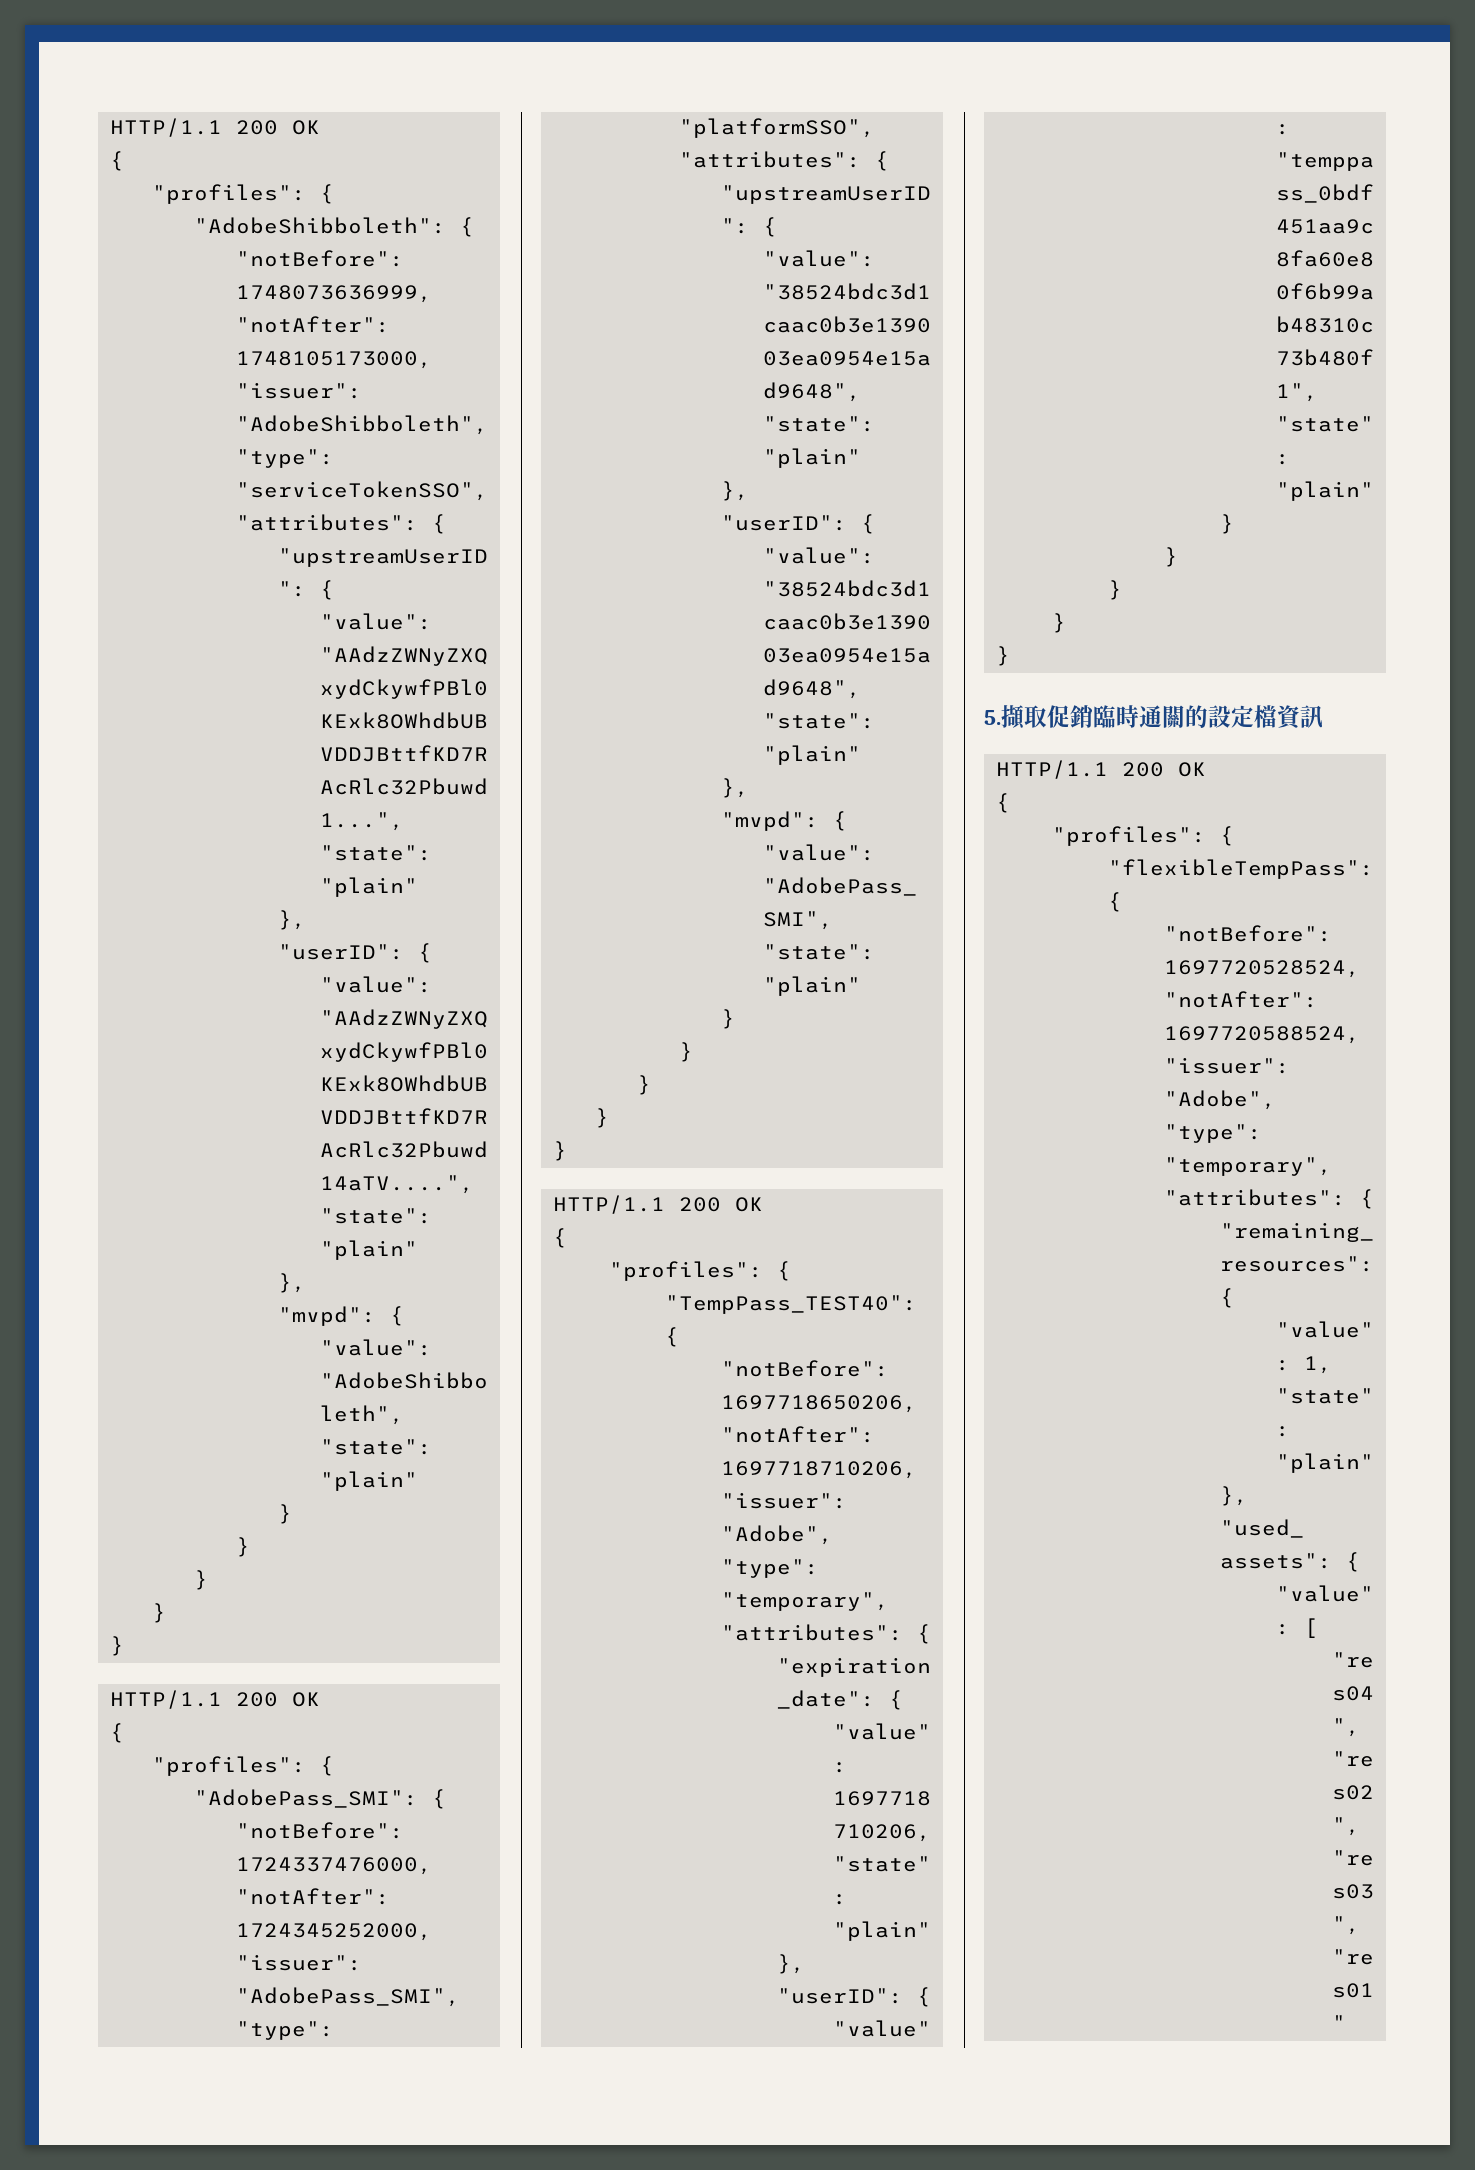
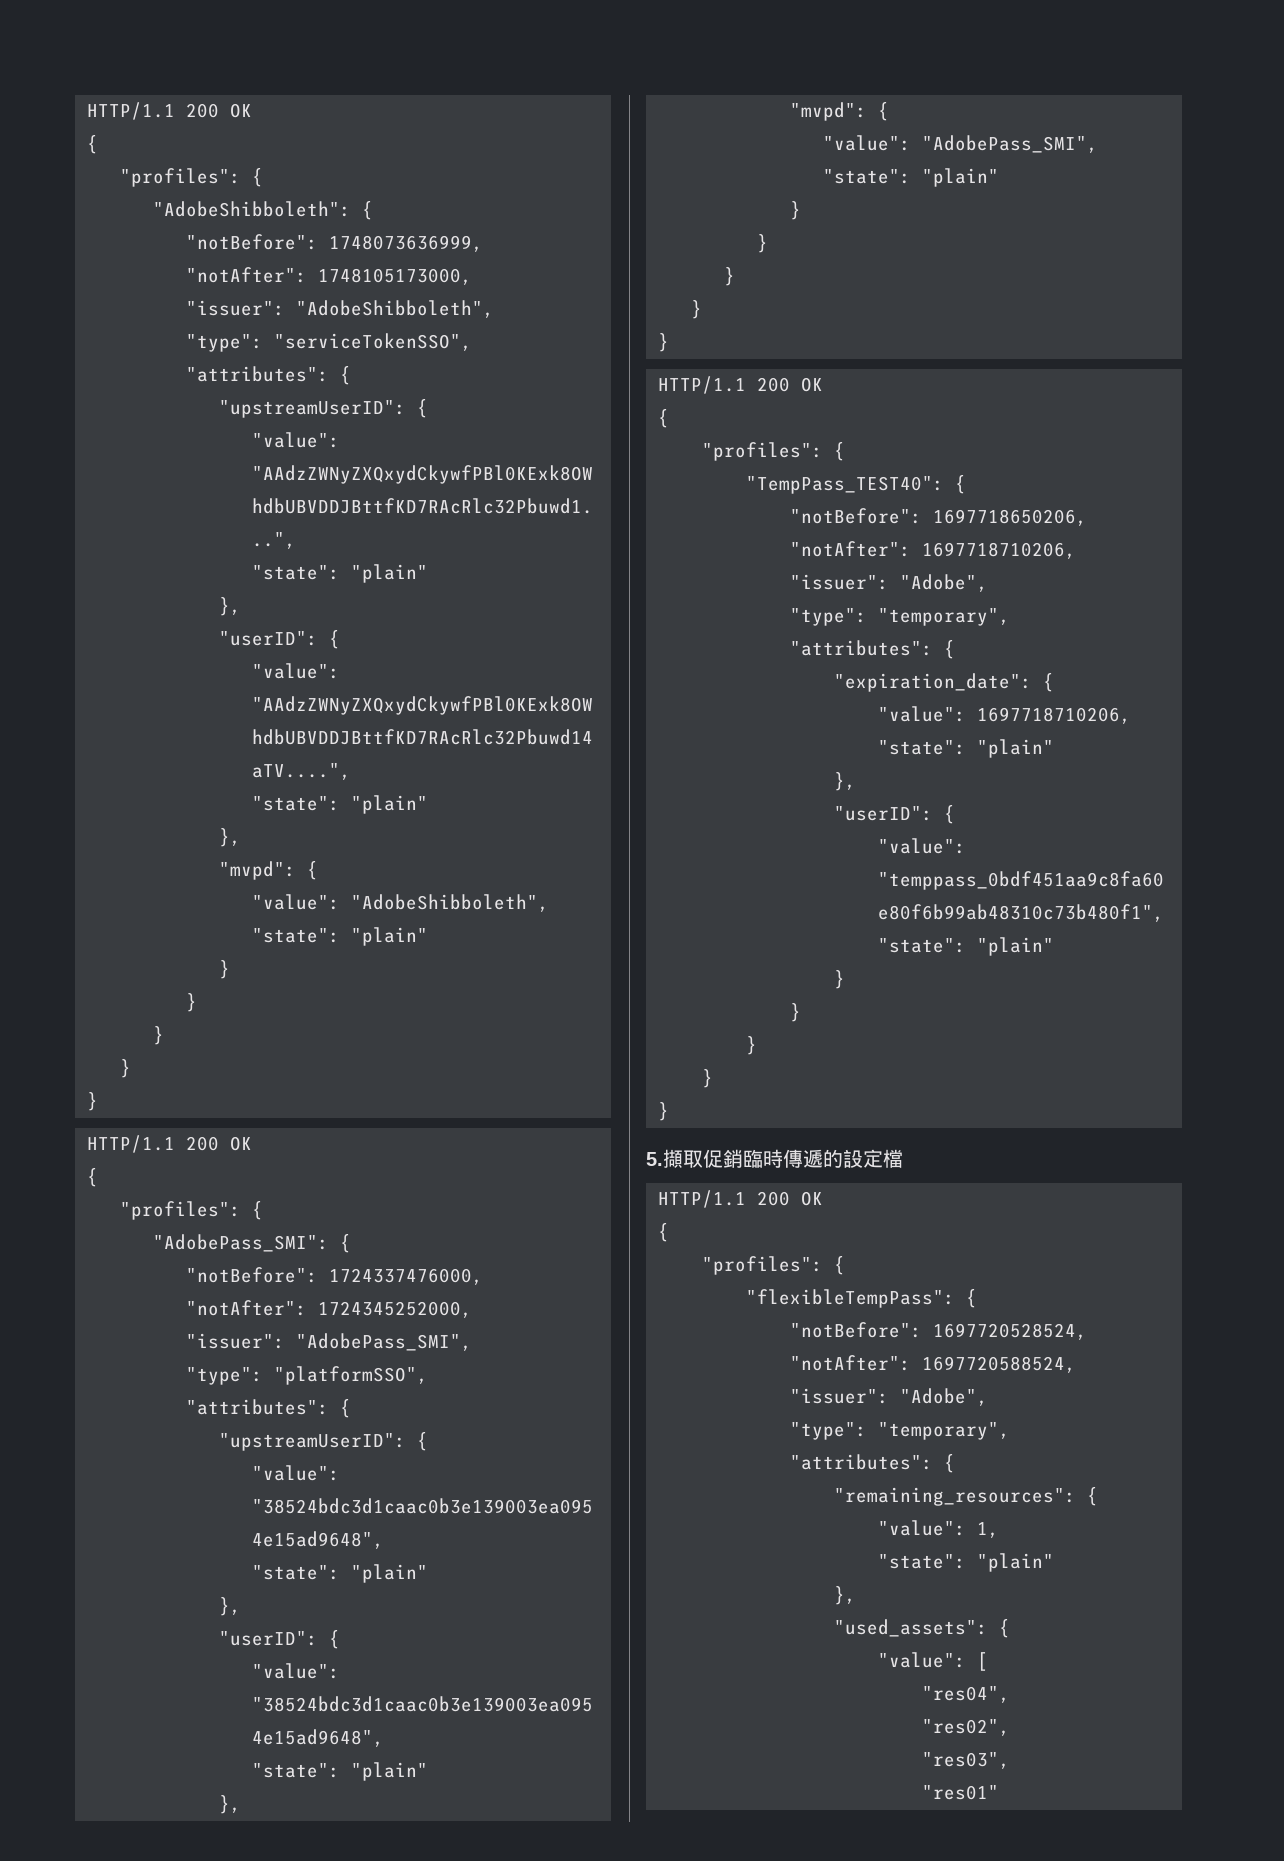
[1139,705,1185,728] 通關 -> [783,1149,823,1168] 傳遞
[1277,705,1323,730] 資訊 -> (903, 1158) none

